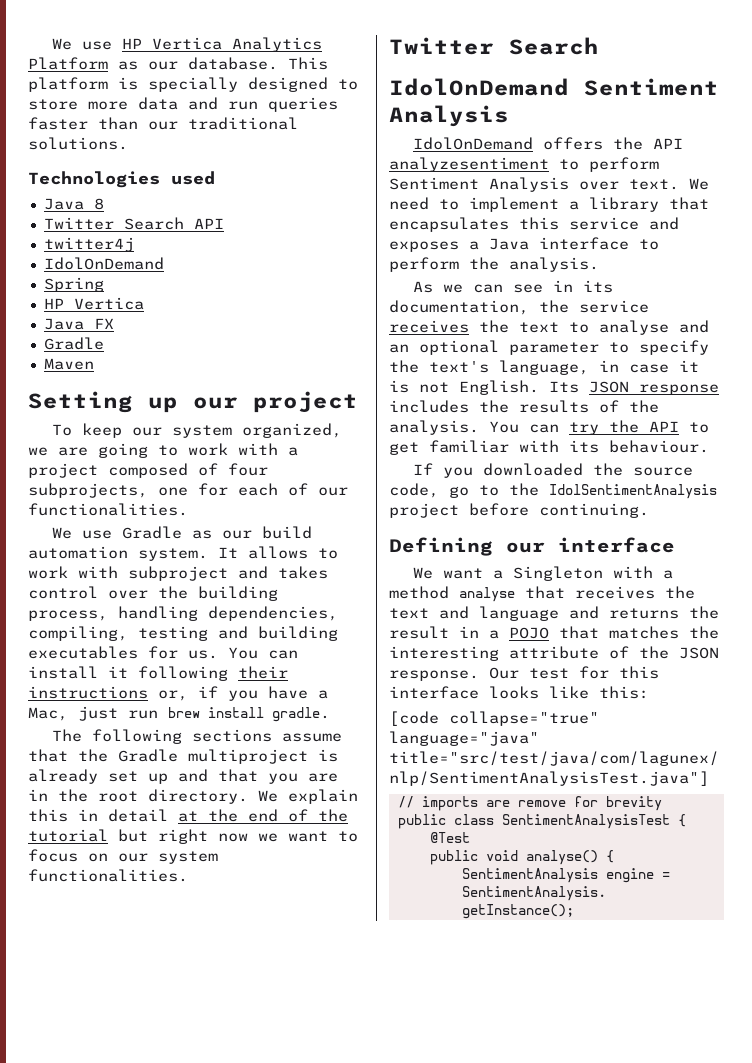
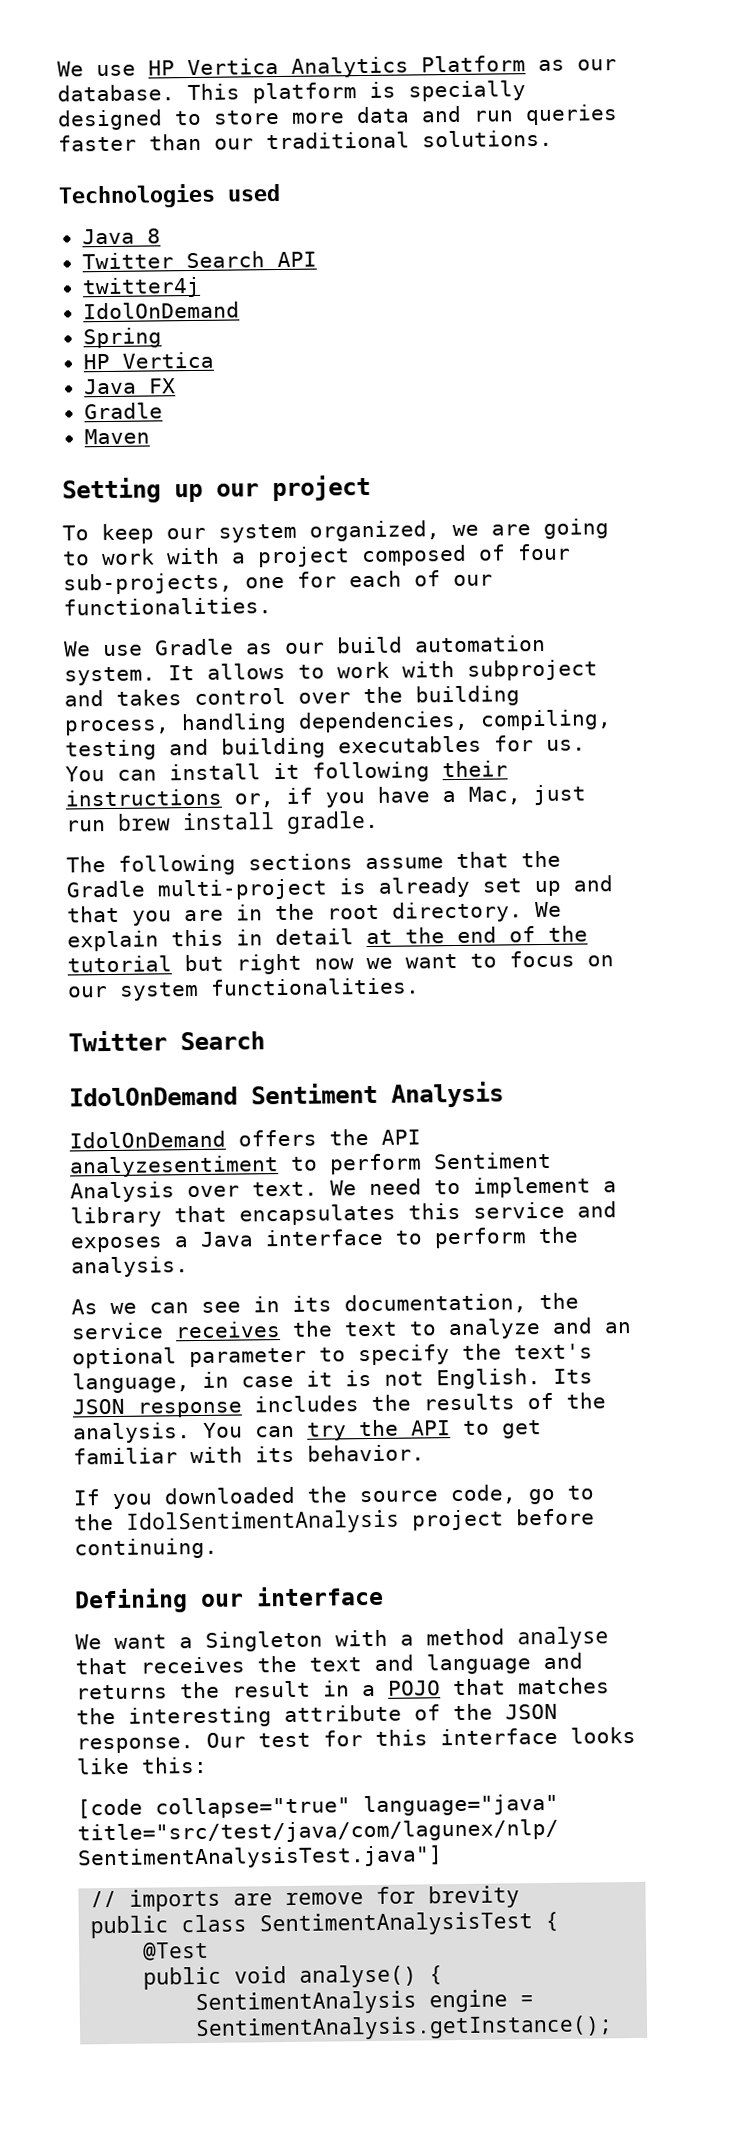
[28,483,148,498] subprojects, -> [63,572,233,595] sub-projects,
[188,749,308,764] multiproject -> [157,878,328,901] multi-project
[599,320,669,335] analyse -> [448,1318,541,1340] analyze
[609,440,709,453] behaviour. -> [307,1444,425,1462] behavior.

